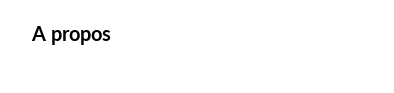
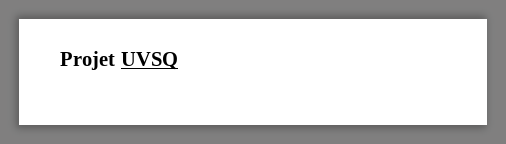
[31,26,112,45] A propos -> [60,51,178,70] Projet UVSQ

